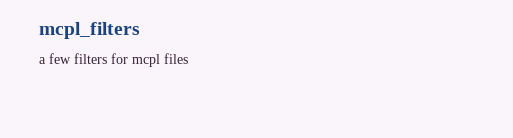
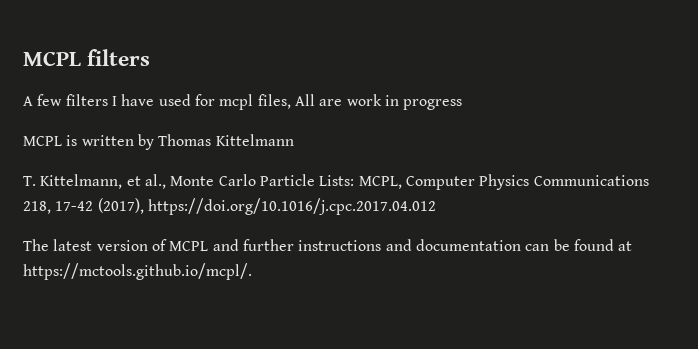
[39,22,140,39] [39,53,188,67] mcpl_filters // a few filters for mcpl files -> [23,49,151,66] [23,94,463,110] [23,134,294,150] [23,174,649,190] [23,198,436,215] [23,239,633,251] [23,263,252,280] MCPL filters // A few filters I have used for mcpl files, All are work in progress // MCPL is written by Thomas Kittelmann // T. Kittelmann, et al., Monte Carlo Particle Lists: MCPL, Computer Physics Communications 218, 17-42 (2017), https://doi.org/10.1016/j.cpc.2017.04.012 // The latest version of MCPL and further instructions and documentation can be found at https://mctools.github.io/mcpl/.

